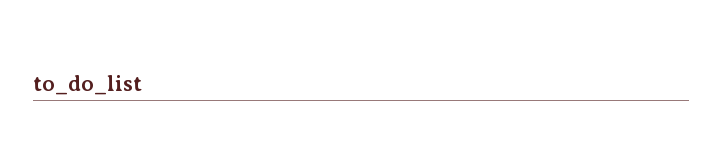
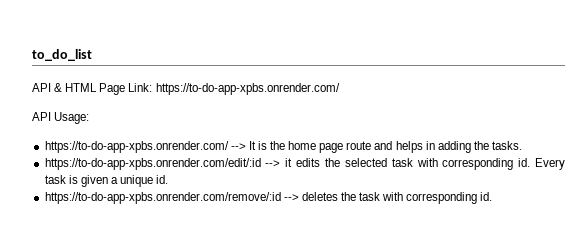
(142, 85) none -> [32,83,340,95] [32,112,90,124] [44,141,523,153] [44,158,565,170] [44,175,169,187] [44,192,493,204] // API & HTML Page Link: https://to-do-app-xpbs.onrender.com/ // API Usage: // https://to-do-app-xpbs.onrender.com/ --> It is the home page route and helps in adding the tasks. // https://to-do-app-xpbs.onrender.com/edit/:id --> it edits the selected task with corresponding id. Every task is given a unique id. // https://to-do-app-xpbs.onrender.com/remove/:id --> deletes the task with corresponding id.

